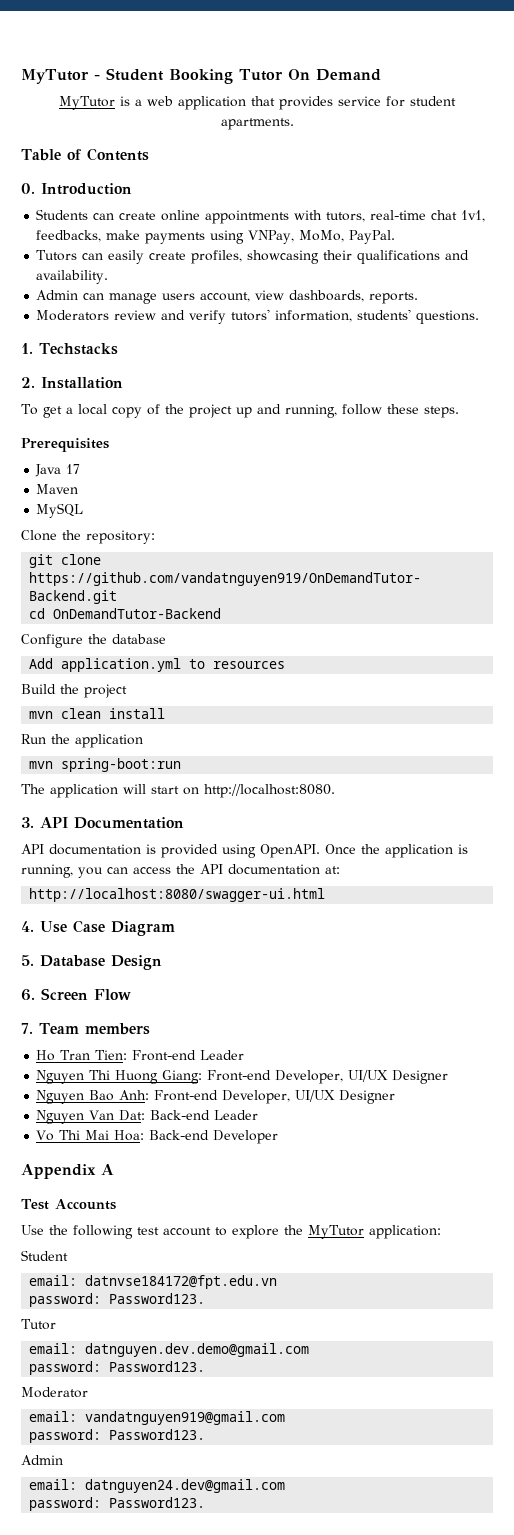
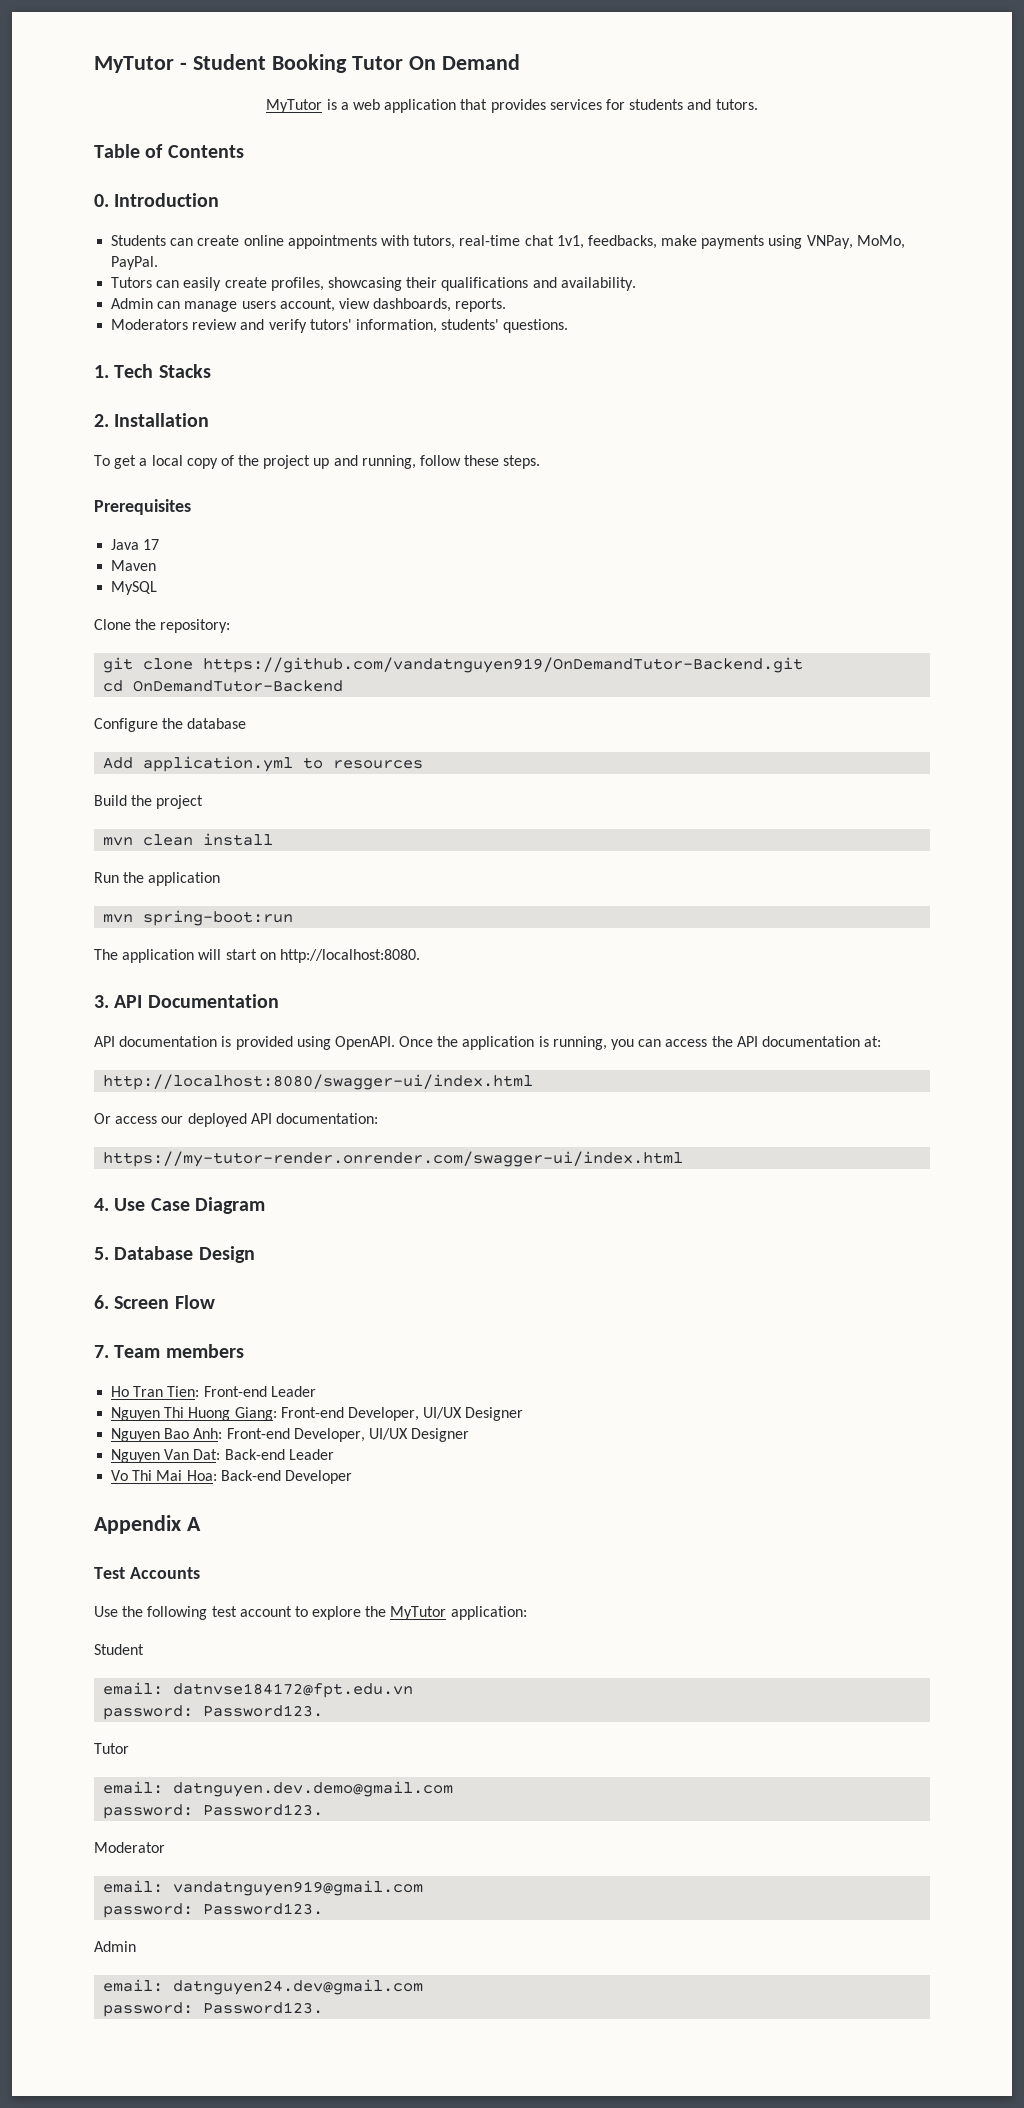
[337,96,456,107] [220,118,294,130] service for student apartments. -> [549,99,758,110] services for students and tutors.
[39,343,118,355] Techstacks -> [114,364,211,378] Tech Stacks
[29,888,326,902] http://localhost:8080/swagger-ui.html -> [103,1074,534,1090] [94,1113,378,1127] [103,1151,684,1167] http://localhost:8080/swagger-ui/index.html // Or access our deployed API documentation: // https://my-tutor-render.onrender.com/swagger-ui/index.html

